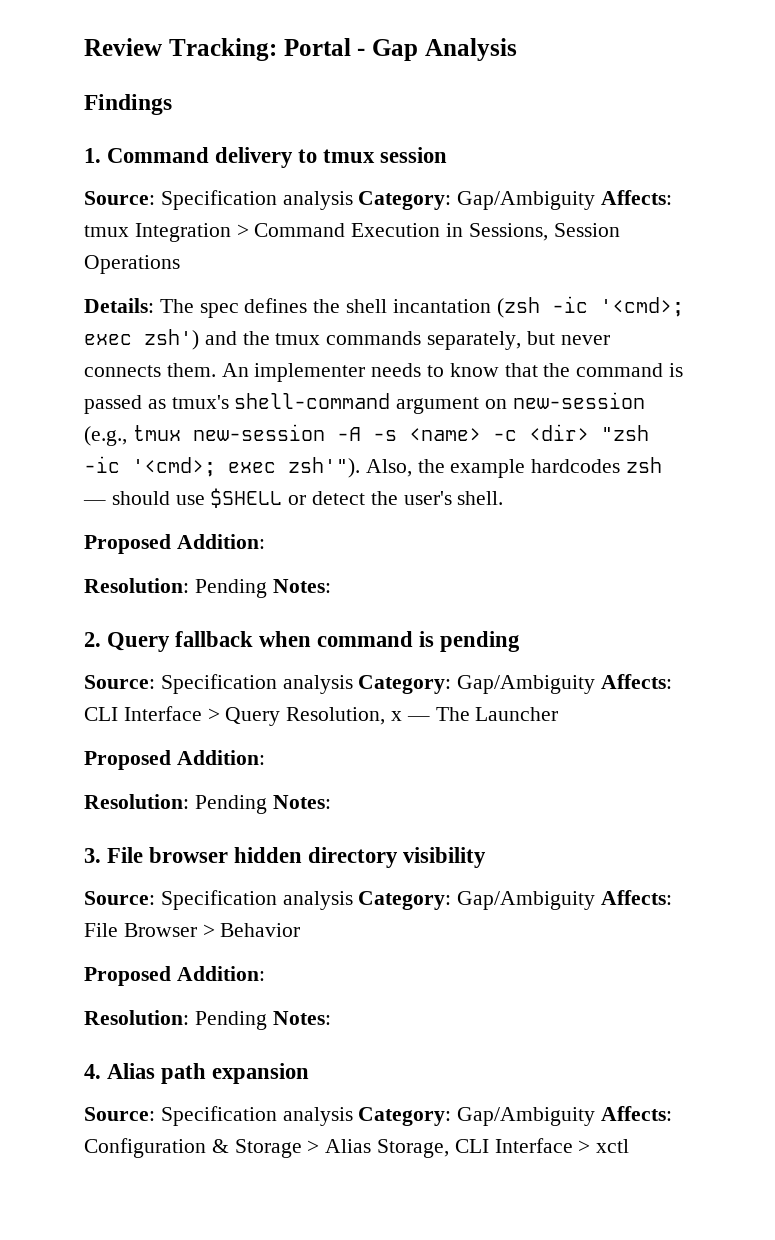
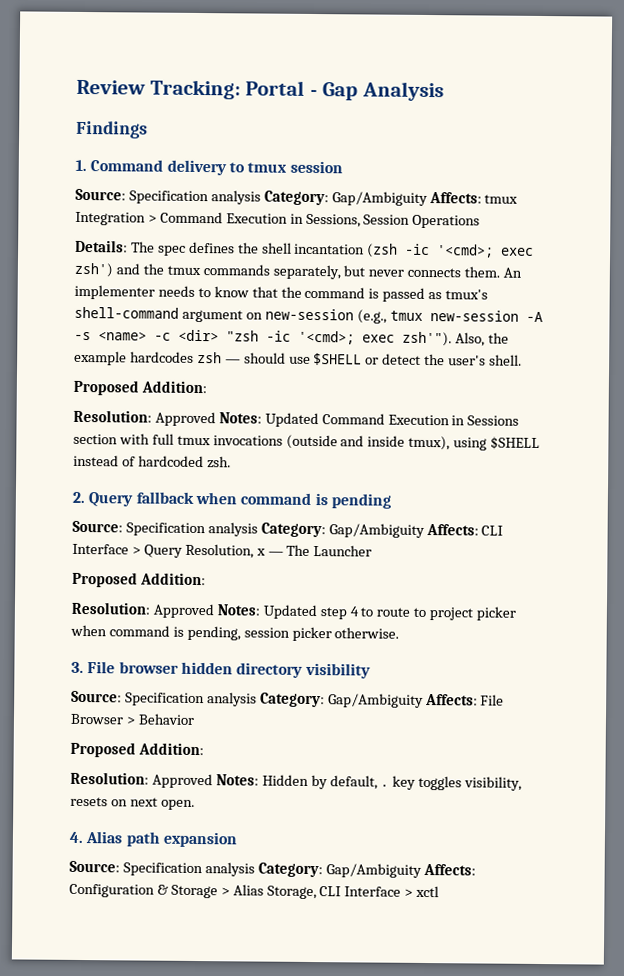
[194,579,331,598] Pending Notes: -> [154,411,520,428] [73,433,541,451] [73,454,231,469] Approved Notes: Updated Command Execution in Sessions section with full tmux invocations (outside and inside tmux), using $SHELL instead of hardcoded zsh.
[194,795,331,814] Pending Notes: -> [152,603,517,621] [70,624,400,642] Approved Notes: Updated step 4 to route to project picker when command is pending, session picker otherwise.
[194,1011,331,1030] Pending Notes: -> [151,773,523,791] [70,796,195,810] Approved Notes: Hidden by default, . key toggles visibility, resets on next open.

